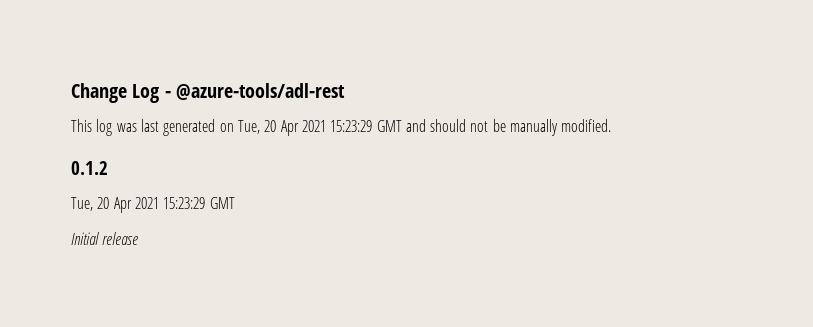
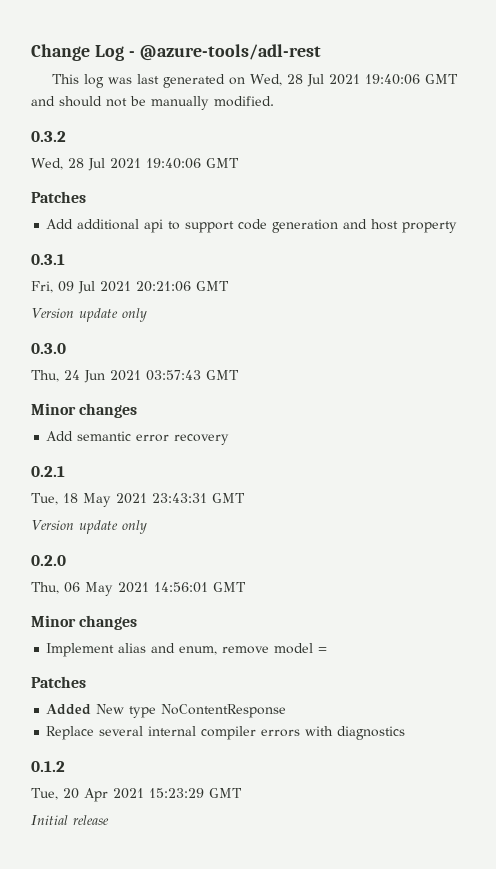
[237,120,373,136] Tue, 20 Apr 2021 15:23:29 -> [249,74,420,87] Wed, 28 Jul 2021 19:40:06
(612, 125) none -> [31,131,66,142] [31,158,239,171] [31,191,86,203] [46,219,458,233] [31,254,65,265] [31,281,229,294] [31,308,147,322] [31,343,66,354] [31,370,239,383] [31,403,138,418] [46,431,230,445] [31,466,65,477] [31,493,245,507] [31,520,147,534] [31,555,66,566] [31,582,246,596] [31,615,138,630] [46,643,328,657] [31,676,86,688] [46,704,287,718] [46,726,406,740] // 0.3.2 // Wed, 28 Jul 2021 19:40:06 GMT // Patches // Add additional api to support code generation and host property // 0.3.1 // Fri, 09 Jul 2021 20:21:06 GMT // Version update only // 0.3.0 // Thu, 24 Jun 2021 03:57:43 GMT // Minor changes // Add semantic error recovery // 0.2.1 // Tue, 18 May 2021 23:43:31 GMT // Version update only // 0.2.0 // Thu, 06 May 2021 14:56:01 GMT // Minor changes // Implement alias and enum, remove model = // Patches // Added New type NoContentResponse // Replace several internal compiler errors with diagnostics

